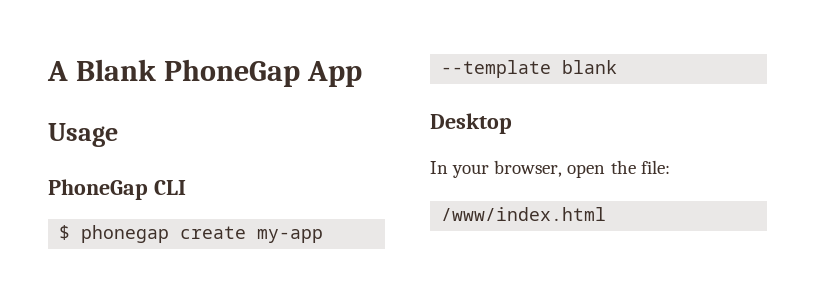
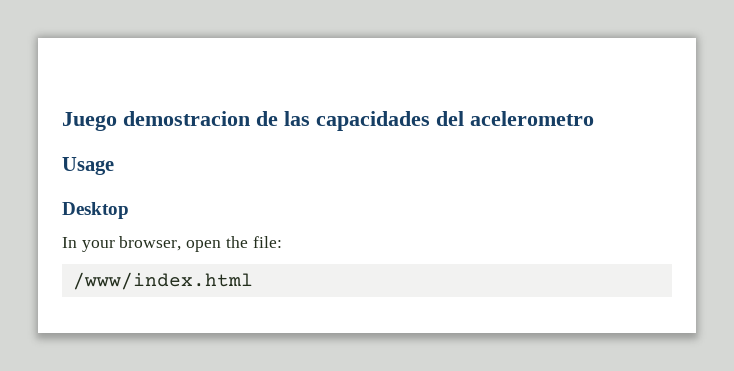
[47,59,362,87] [48,123,118,147] [48,179,186,200] [59,225,324,243] [441,60,618,78] A Blank PhoneGap App // Usage // PhoneGap CLI // $ phonegap create my-app --template blank -> [62,111,594,131] [62,157,114,175] Juego demostracion de las capacidades del acelerometro // Usage

